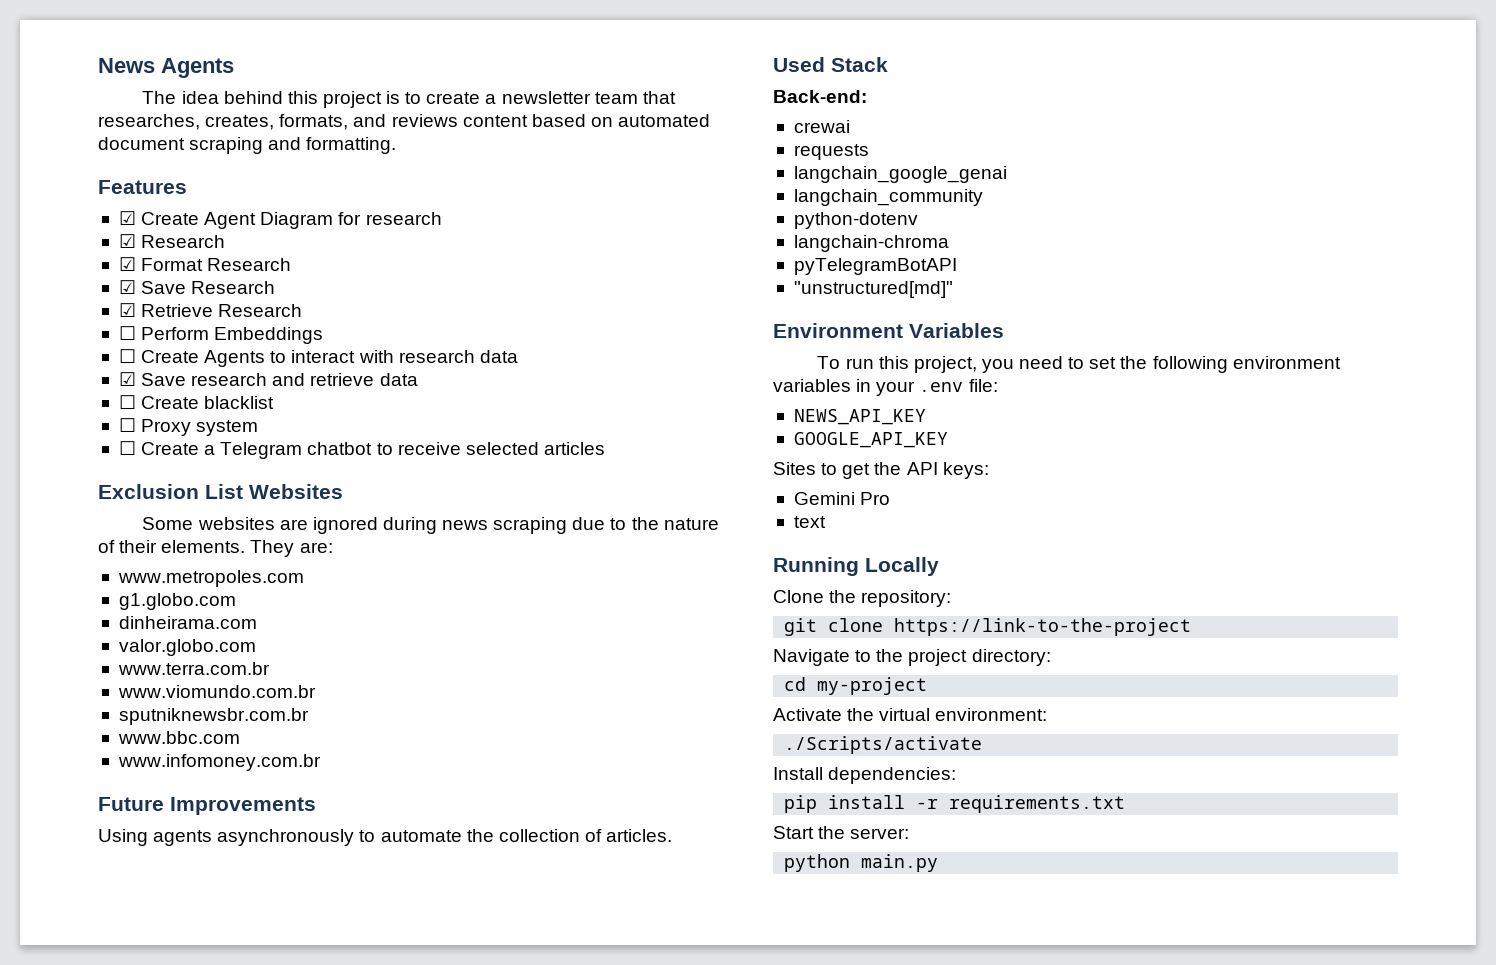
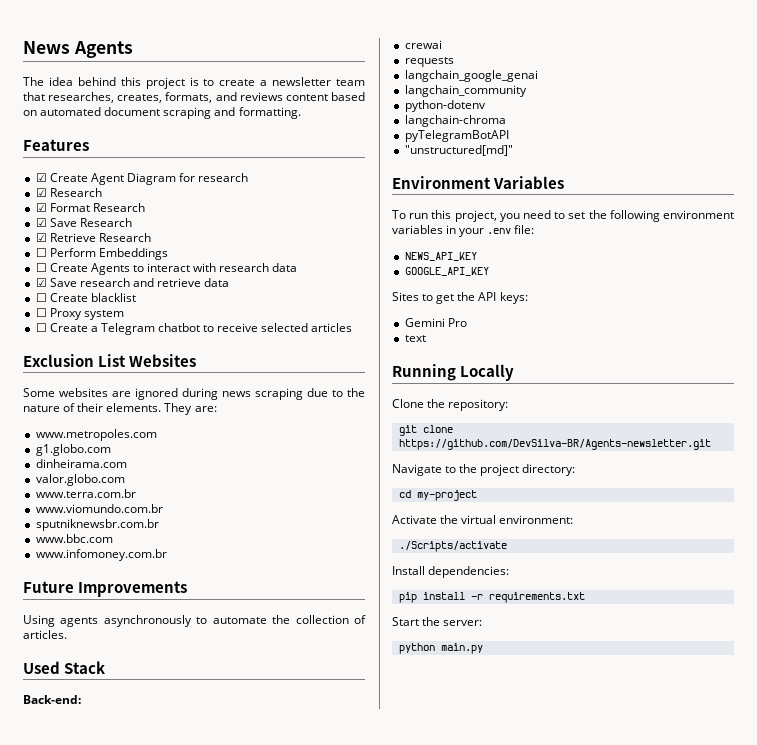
[894,618,1192,636] https://link-to-the-project -> [398,439,711,450] https://github.com/DevSilva-BR/Agents-newsletter.git

